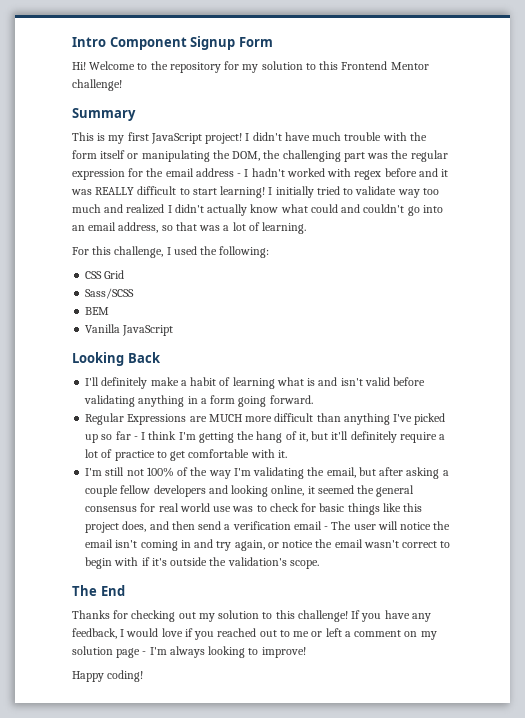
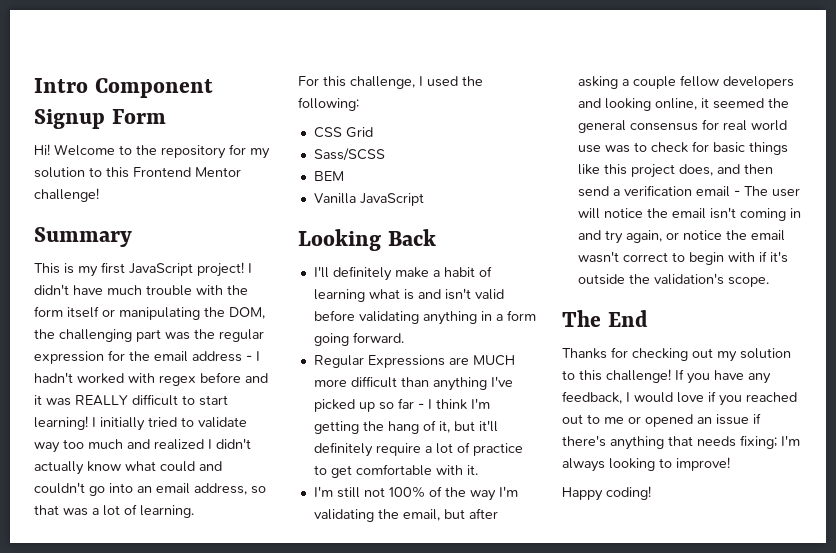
[325,628,437,640] [72,646,147,658] left a comment on my solution page - -> [645,413,761,427] [562,435,777,450] opened an issue if there's anything that needs fixing;

